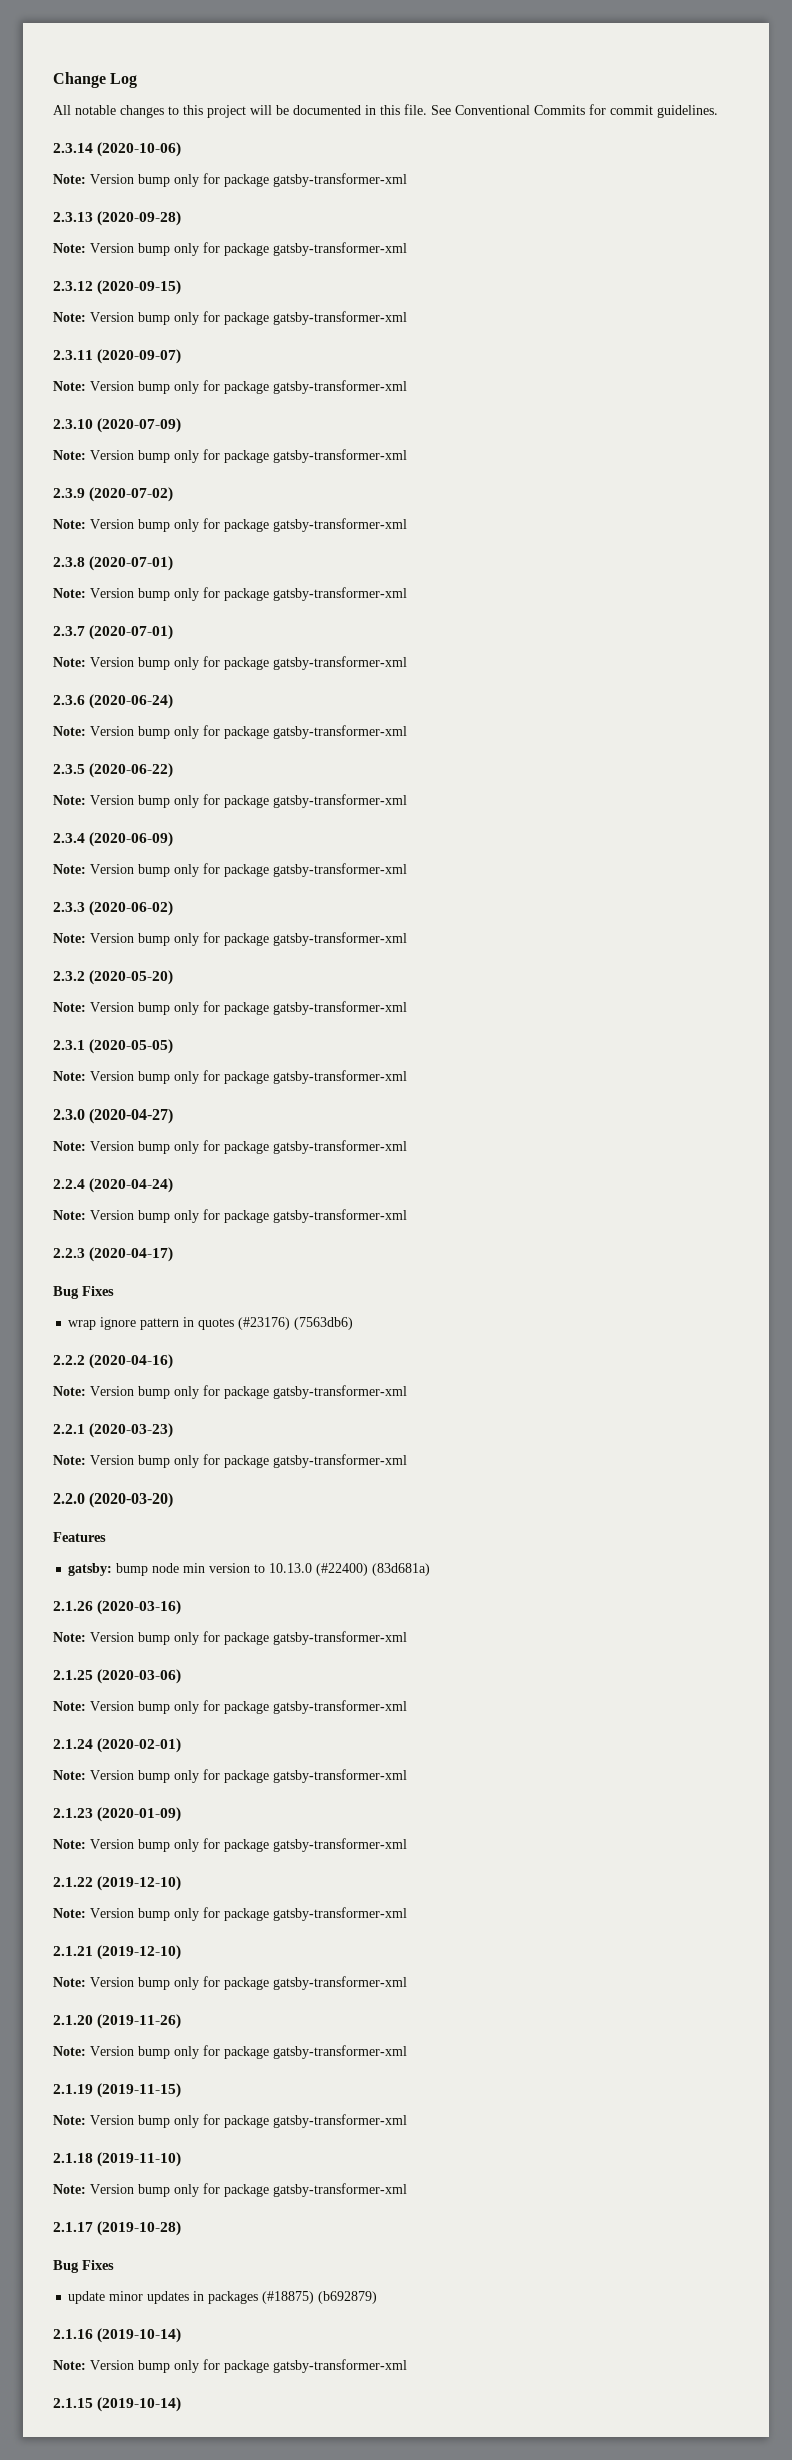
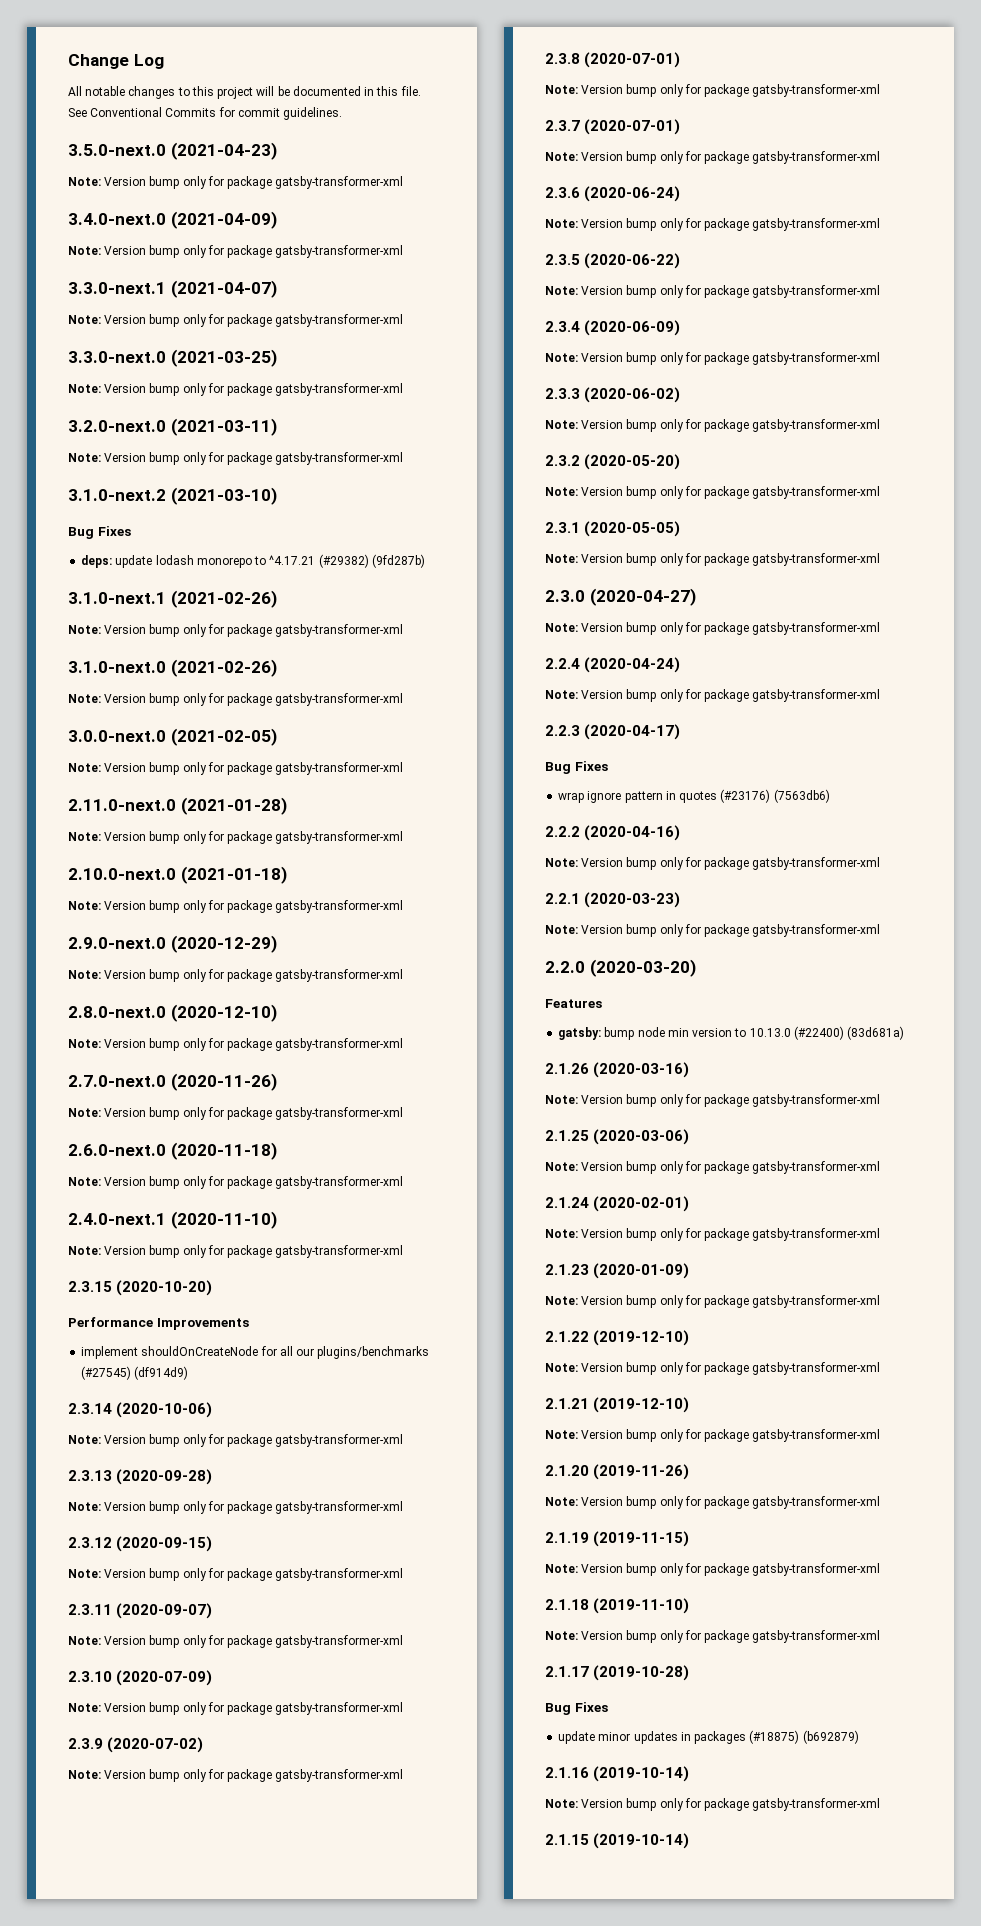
(718, 111) none -> [68,142,277,160] [68,176,404,189] [68,211,277,229] [68,245,404,258] [68,280,277,298] [68,314,404,327] [68,349,277,367] [68,383,404,396] [68,418,277,436] [68,452,404,465] [68,487,277,505] [68,526,131,539] [81,554,425,568] [68,590,277,608] [68,624,404,637] [68,659,277,677] [68,693,404,706] [68,728,277,746] [68,762,404,775] [68,797,287,815] [68,831,404,844] [68,866,287,884] [68,900,404,913] [68,935,277,953] [68,969,404,982] [68,1004,277,1022] [68,1038,404,1051] [68,1073,277,1091] [68,1107,404,1120] [68,1142,277,1160] [68,1176,404,1189] [68,1211,277,1229] [68,1245,404,1258] [68,1280,213,1296] [68,1317,249,1330] [81,1346,430,1359] [81,1366,189,1380] // 3.5.0-next.0 (2021-04-23) // Note: Version bump only for package gatsby-transformer-xml // 3.4.0-next.0 (2021-04-09) // Note: Version bump only for package gatsby-transformer-xml // 3.3.0-next.1 (2021-04-07) // Note: Version bump only for package gatsby-transformer-xml // 3.3.0-next.0 (2021-03-25) // Note: Version bump only for package gatsby-transformer-xml // 3.2.0-next.0 (2021-03-11) // Note: Version bump only for package gatsby-transformer-xml // 3.1.0-next.2 (2021-03-10) // Bug Fixes // deps: update lodash monorepo to ^4.17.21 (#29382) (9fd287b) // 3.1.0-next.1 (2021-02-26) // Note: Version bump only for package gatsby-transformer-xml // 3.1.0-next.0 (2021-02-26) // Note: Version bump only for package gatsby-transformer-xml // 3.0.0-next.0 (2021-02-05) // Note: Version bump only for package gatsby-transformer-xml // 2.11.0-next.0 (2021-01-28) // Note: Version bump only for package gatsby-transformer-xml // 2.10.0-next.0 (2021-01-18) // Note: Version bump only for package gatsby-transformer-xml // 2.9.0-next.0 (2020-12-29) // Note: Version bump only for package gatsby-transformer-xml // 2.8.0-next.0 (2020-12-10) // Note: Version bump only for package gatsby-transformer-xml // 2.7.0-next.0 (2020-11-26) // Note: Version bump only for package gatsby-transformer-xml // 2.6.0-next.0 (2020-11-18) // Note: Version bump only for package gatsby-transformer-xml // 2.4.0-next.1 (2020-11-10) // Note: Version bump only for package gatsby-transformer-xml // 2.3.15 (2020-10-20) // Performance Improvements // implement shouldOnCreateNode for all our plugins/benchmarks (#27545) (df914d9)

